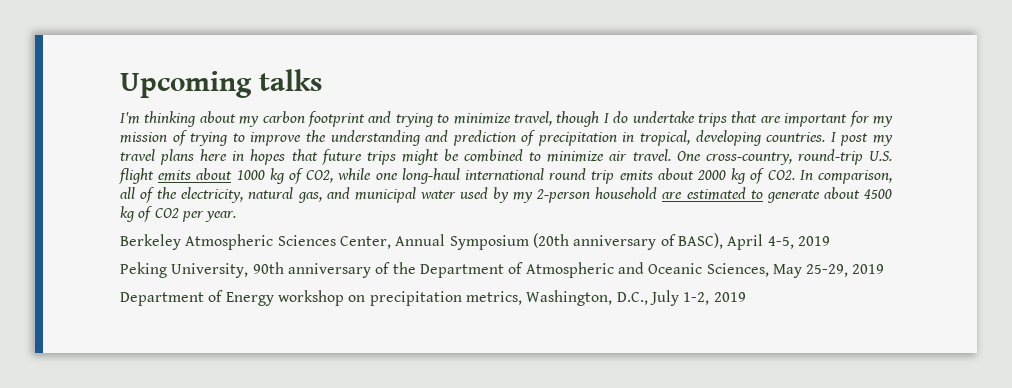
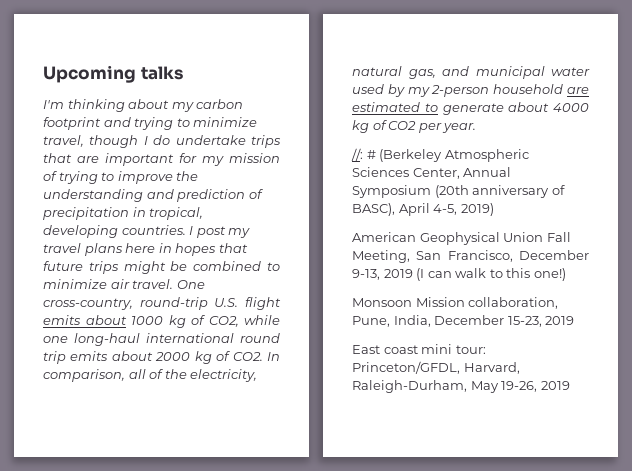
[864,189,893,199] 4500 -> [553,103,589,112] 4000
[120,234,181,250] Berkeley -> [351,148,443,162] //: # (Berkeley
[797,236,830,246] [120,262,885,278] [120,290,710,306] 2019 // Peking University, 90th anniversary of the Department of Atmospheric and Oceanic Sciences, May 25-29, 2019 // Department of Energy workshop on precipitation metrics, Washington, D.C., July 1-2, -> [460,203,494,216] [352,232,571,245] [352,250,589,263] [352,268,566,281] [352,297,559,309] [352,315,575,327] [352,344,486,354] [352,361,520,374] [352,380,538,393] 2019) // American Geophysical Union Fall Meeting, San Francisco, December 9-13, 2019 (I can walk to this one!) // Monsoon Mission collaboration, Pune, India, December 15-23, 2019 // East coast mini tour: Princeton/GFDL, Harvard, Raleigh-Durham, May 19-26,

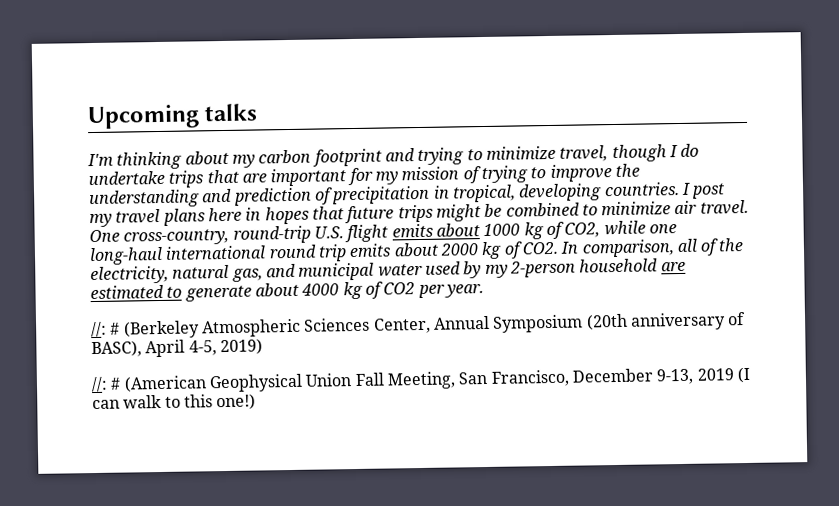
[352,232,416,242] American -> [91,375,207,393] //: # (American
[352,297,559,309] [352,315,575,327] [352,344,486,354] [352,361,520,374] [352,380,570,393] // Monsoon Mission collaboration, Pune, India, December 15-23, 2019 // East coast mini tour: Princeton/GFDL, Harvard, Raleigh-Durham, May 19-26, 2019 -> (257, 402) none

